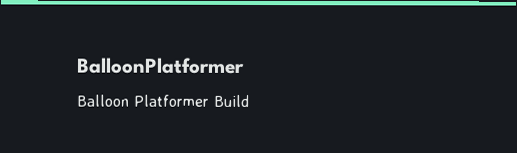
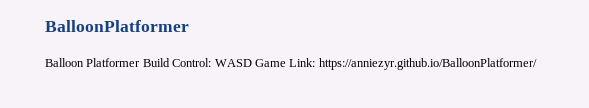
(249, 100) none -> [172,58,537,70] Control: WASD Game Link: https://anniezyr.github.io/BalloonPlatformer/

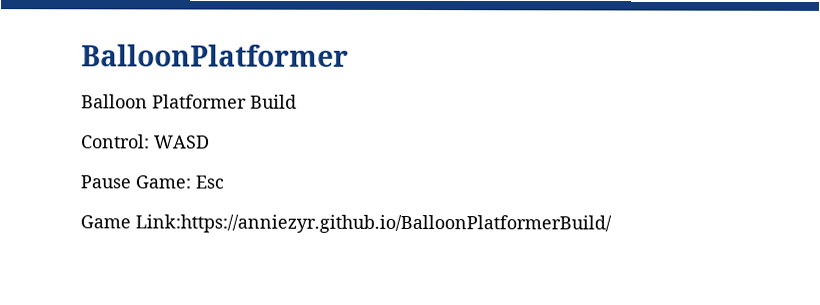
(170, 62) none -> (297, 101) //
[254,58,537,70] Game Link: https://anniezyr.github.io/BalloonPlatformer/ -> [80,175,224,189] [80,214,612,234] // Pause Game: Esc // Game Link:https://anniezyr.github.io/BalloonPlatformerBuild/

